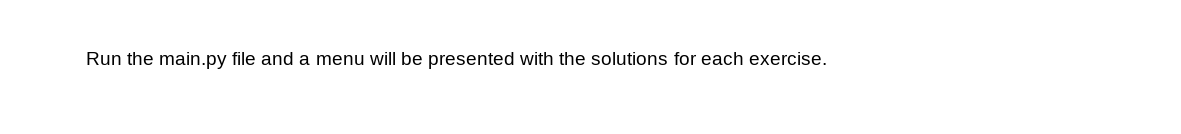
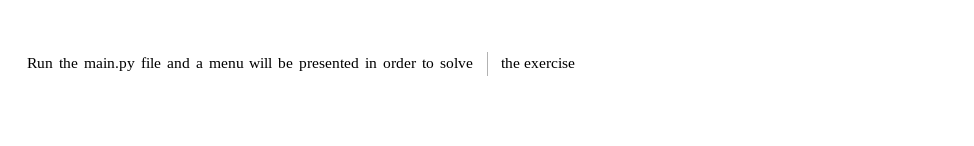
[519,52,827,65] with the solutions for each exercise. -> [365,58,576,68] in order to solve the exercise

